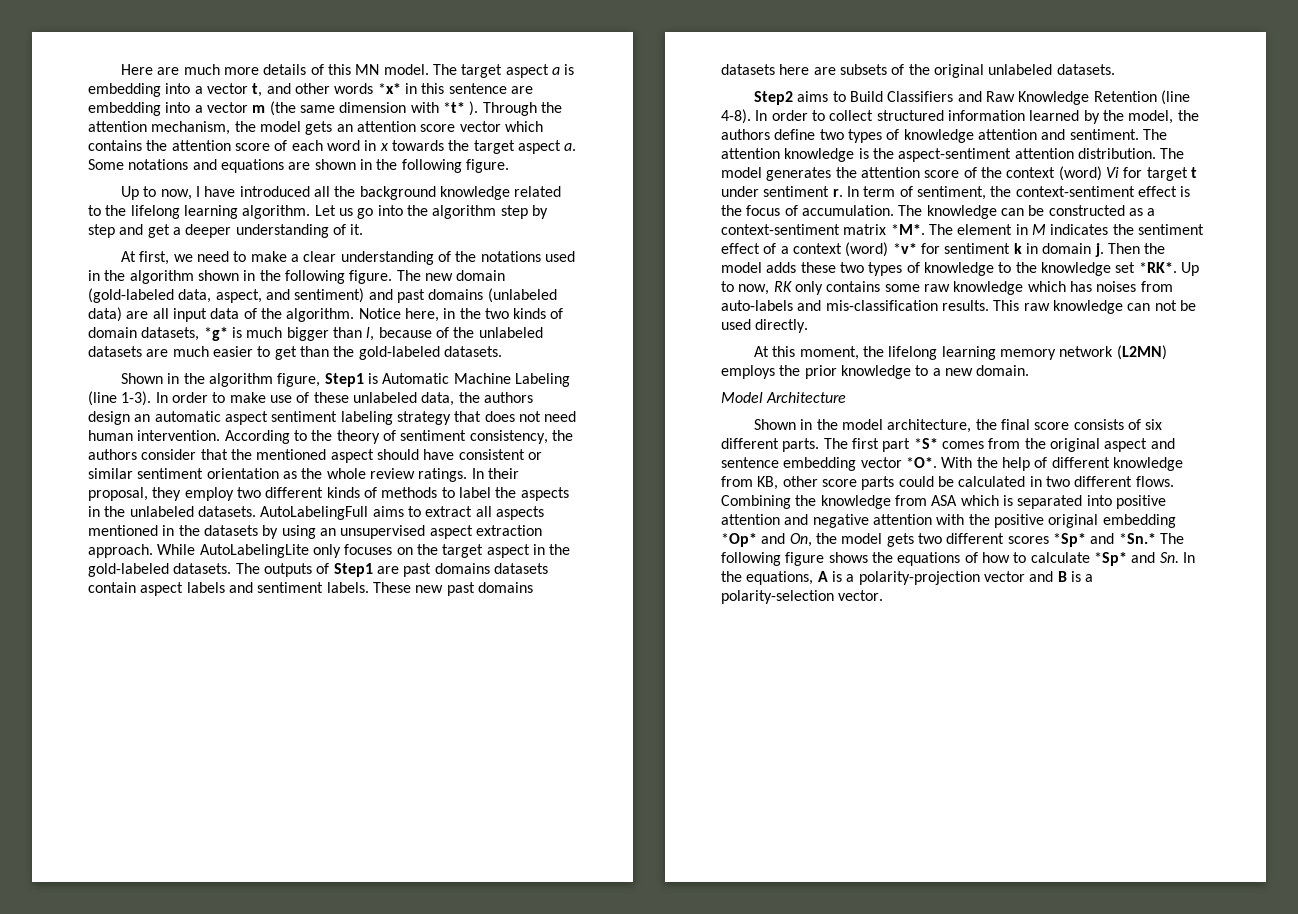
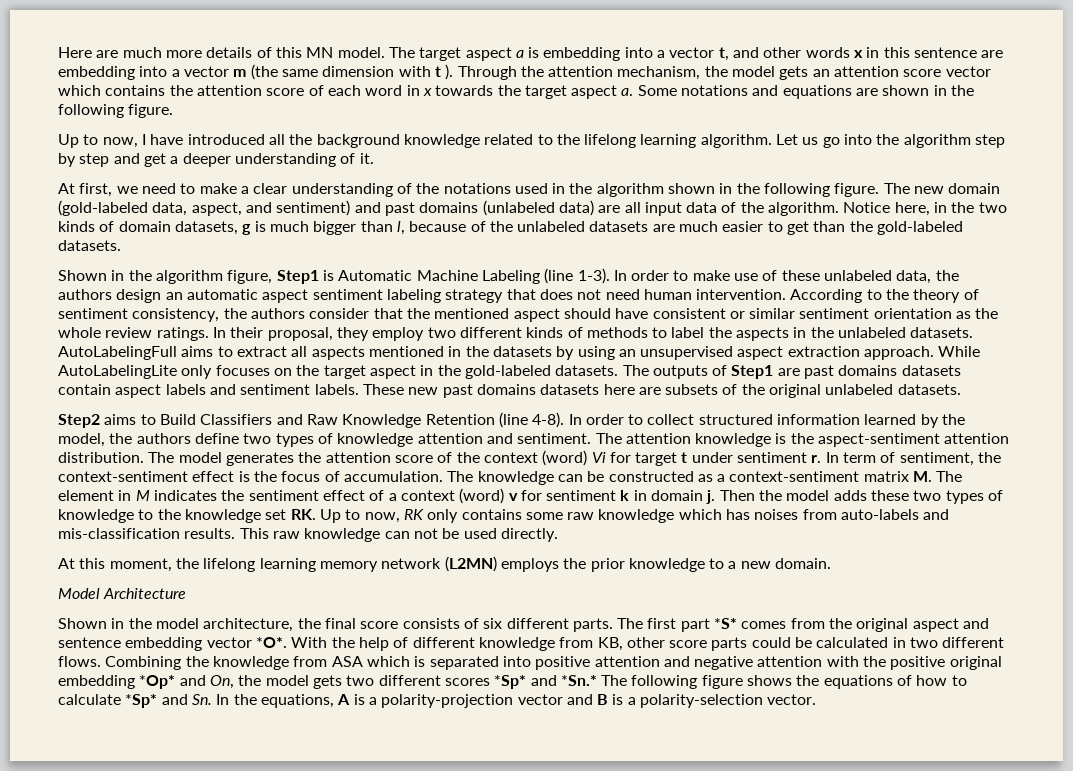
[377,83,401,94] *x* -> [854,50,864,58] x
[442,102,465,113] *t* -> [434,66,441,77] t
[203,327,228,341] *g* -> [242,224,252,235] g
[890,224,925,235] *M*. -> [913,471,933,482] M.
[892,243,917,254] *v* -> [508,493,518,501] v
[1138,262,1177,273] *RK*. -> [290,509,316,520] RK.

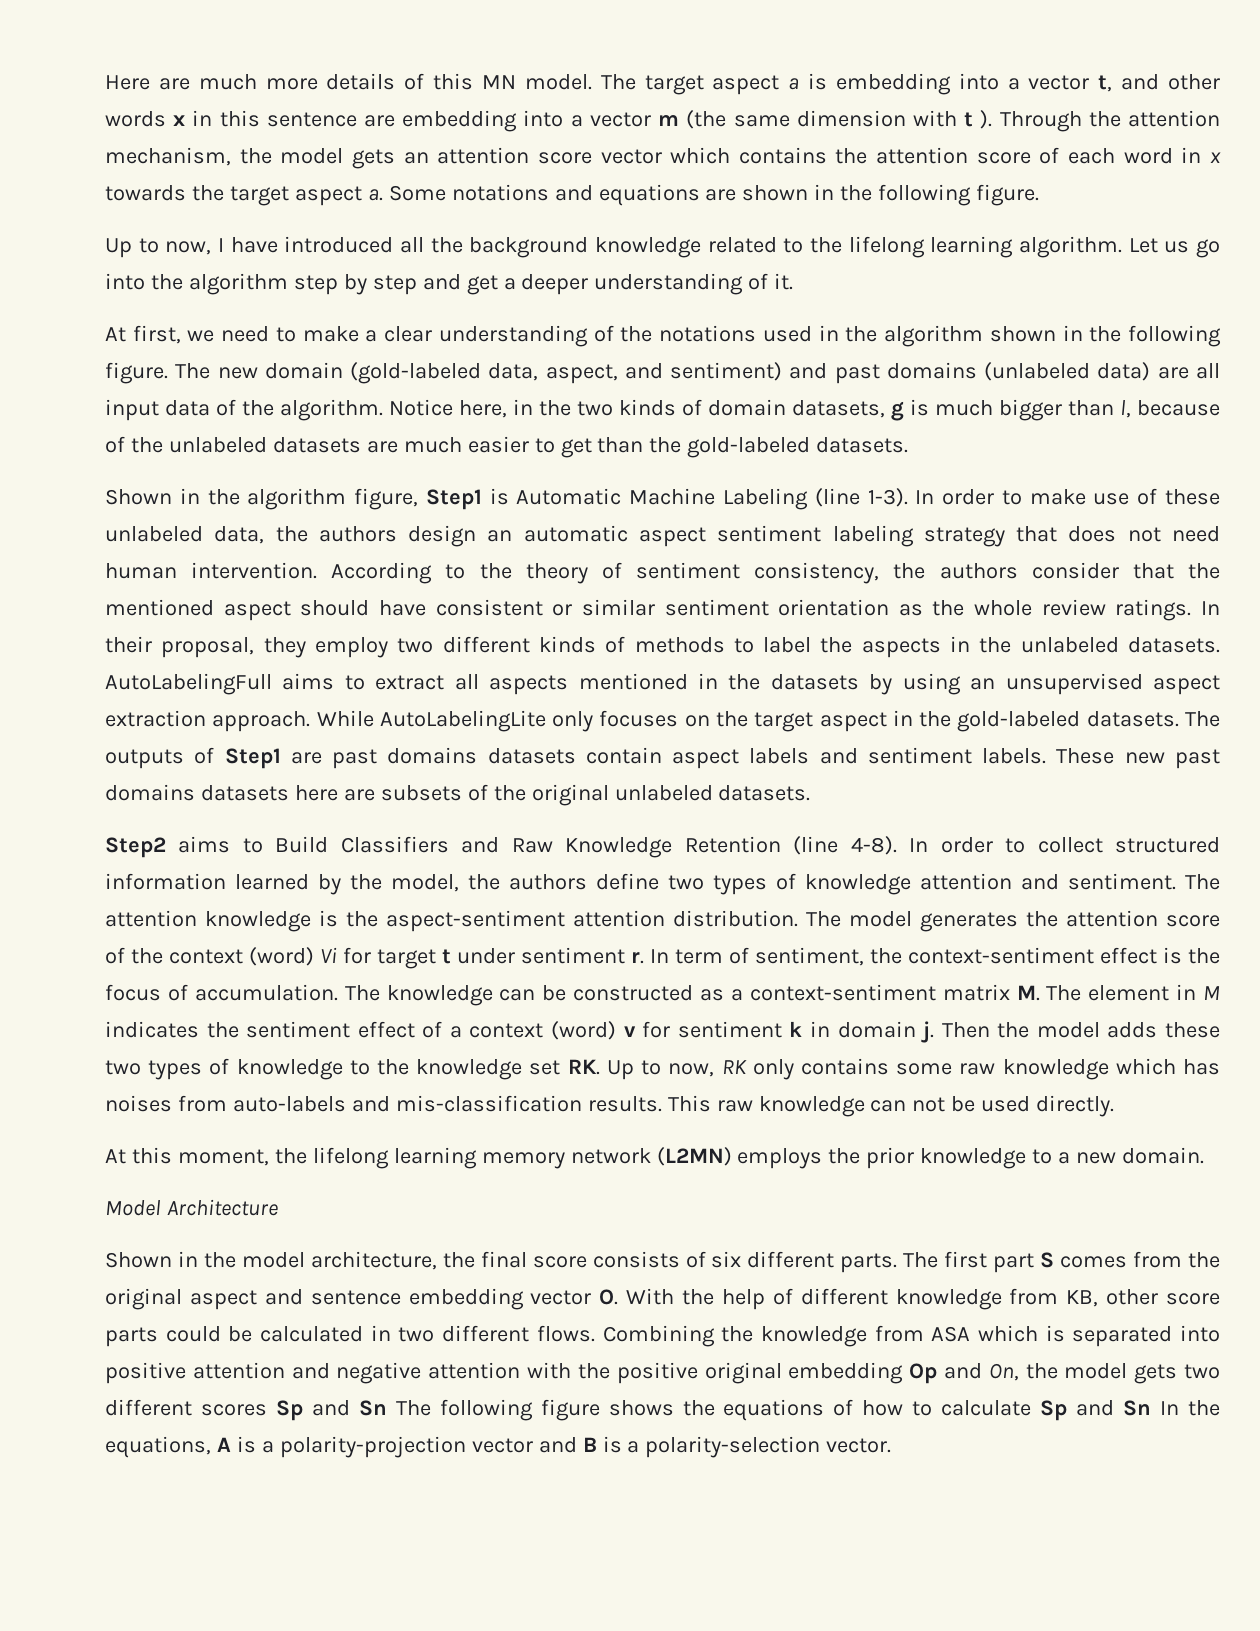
[714,618,738,629] *S* -> [1040,1252,1055,1268] S
[255,637,287,648] *O*. -> [599,1289,619,1305] O.
[139,675,176,689] *Op* -> [909,1363,938,1384] Op
[494,675,597,689] *Sp* and *Sn.* -> [275,1400,387,1421] Sp and Sn
[125,694,212,708] *Sp* and Sn. -> [1040,1400,1152,1421] Sp and Sn

